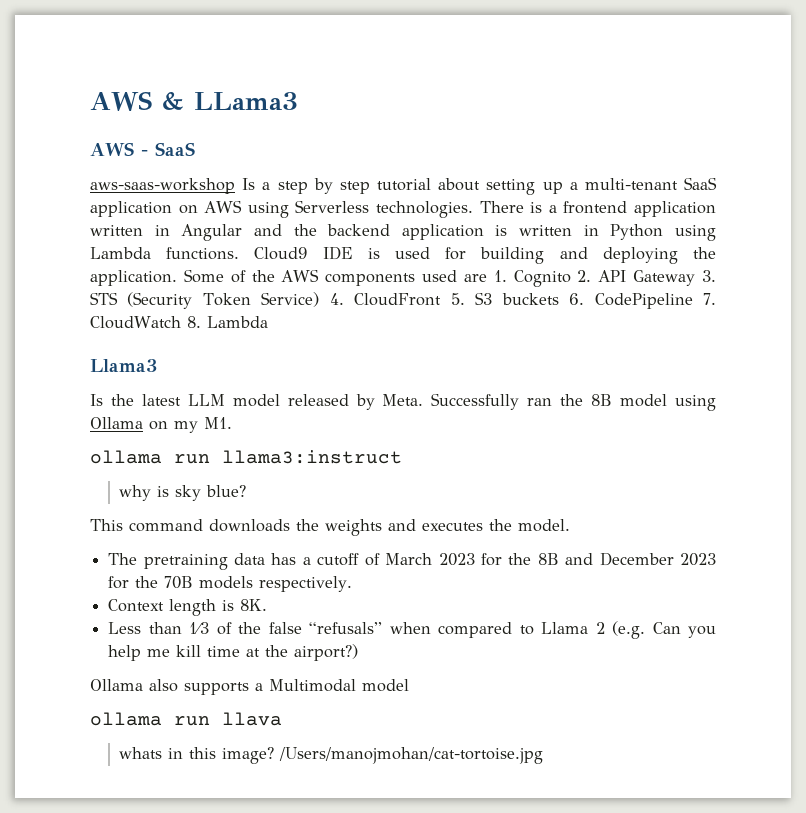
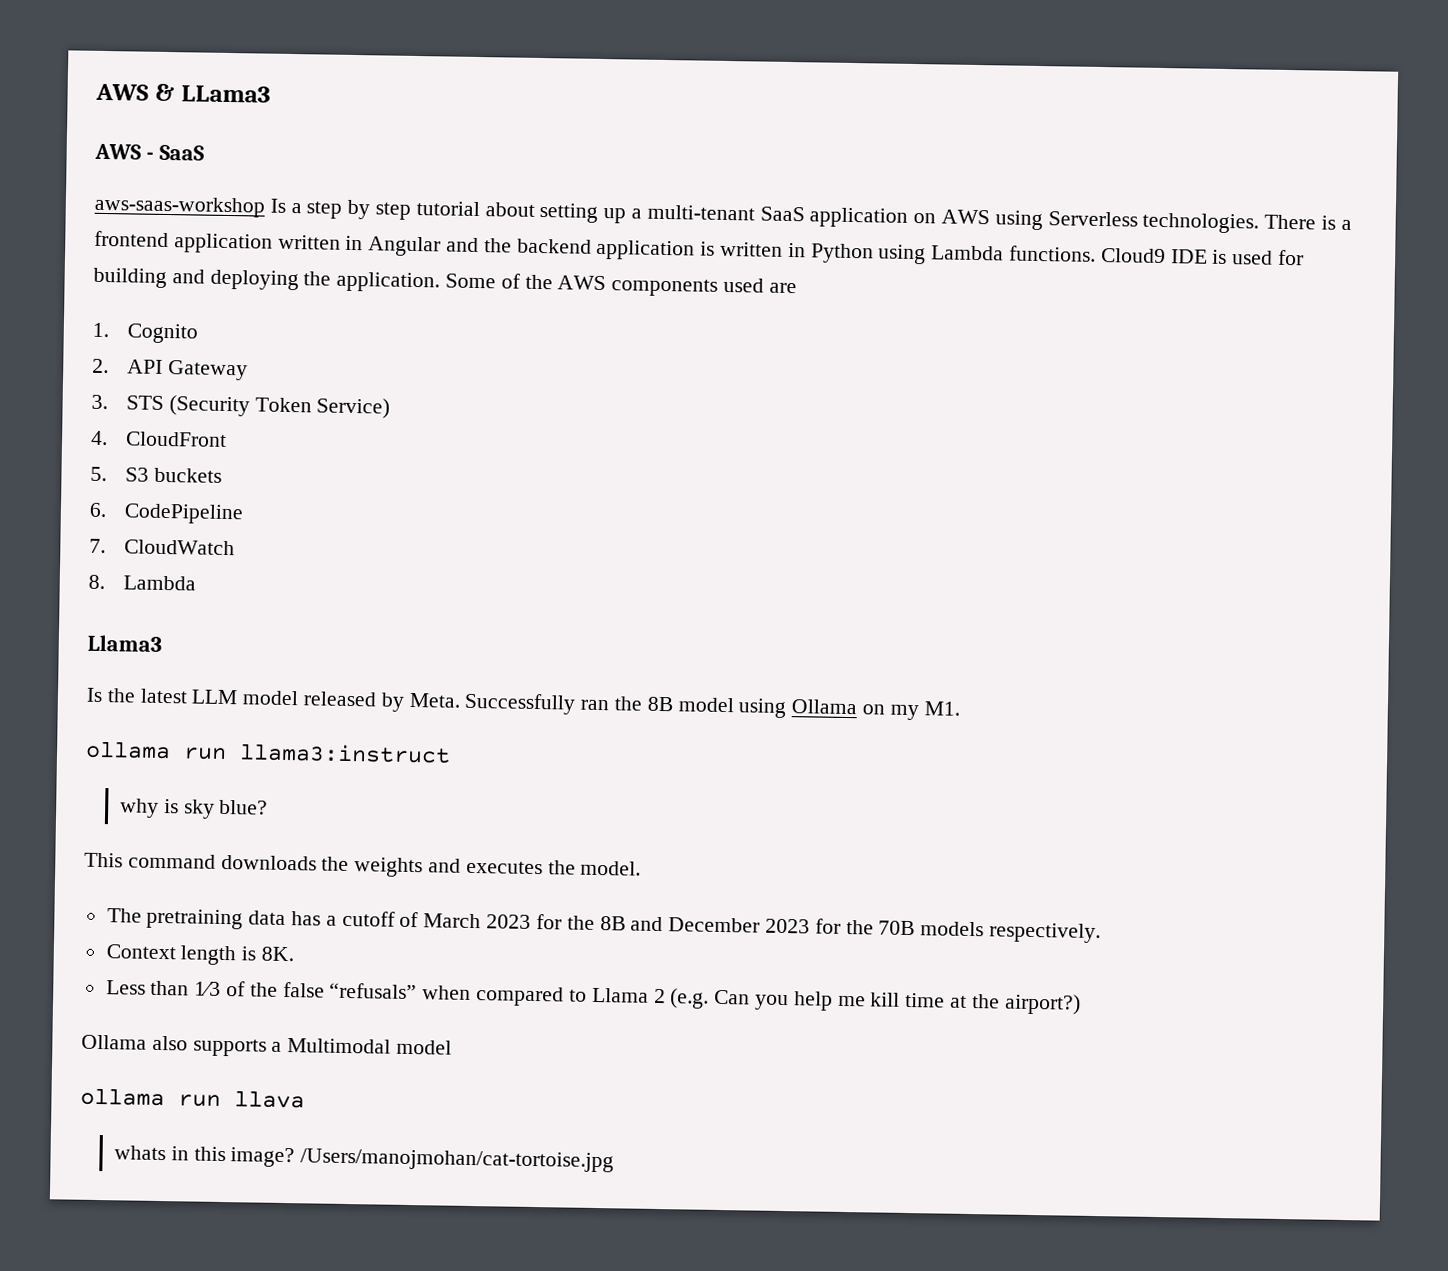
(487, 278) none -> (797, 288) //
(571, 278) none -> (199, 333) //
(696, 278) none -> (248, 370) //
(320, 299) none -> (391, 408) //
(442, 299) none -> (228, 439) //
(559, 299) none -> (222, 475) //
(693, 301) none -> (245, 514) //
(181, 322) none -> (236, 547) //

